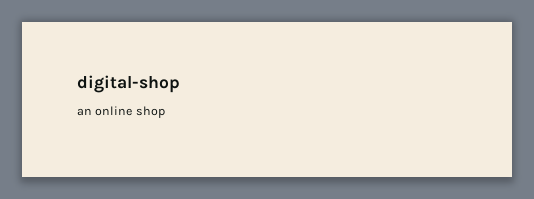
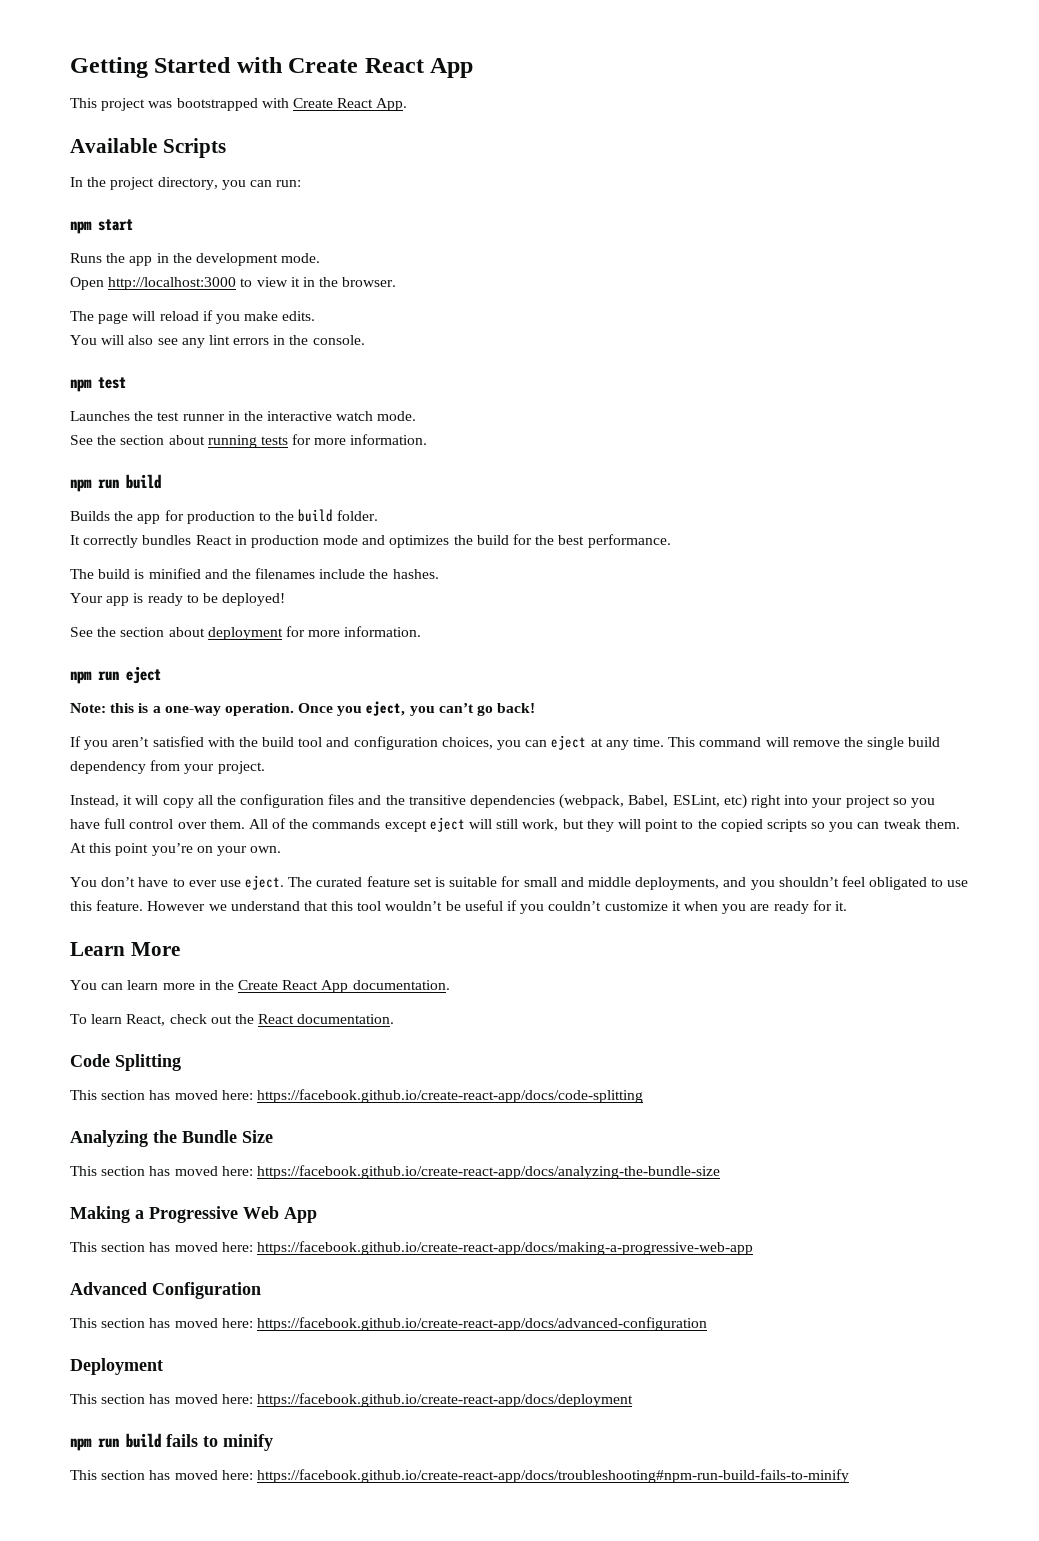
[77,75,180,93] [77,106,165,118] digital-shop // an online shop -> [70,57,474,78] [70,98,408,111] [70,138,226,158] [70,177,302,190] [70,219,133,234] [70,253,321,266] [70,277,397,290] [70,310,316,324] [70,335,365,348] [70,377,126,392] [70,411,417,421] [70,434,428,448] [70,474,161,492] [70,509,379,524] [70,534,671,548] [70,568,439,579] [70,593,286,606] [70,626,422,640] [70,666,161,684] [70,701,536,716] [70,735,941,750] [70,760,265,774] [70,794,935,809] [70,817,960,832] [70,843,282,856] [70,875,969,890] [70,900,847,914] [70,942,180,956] [70,980,450,993] [70,1014,395,1026] [70,1054,181,1071] [70,1089,643,1103] [70,1130,273,1147] [70,1165,720,1179] [70,1206,317,1223] [70,1241,753,1255] [70,1282,261,1299] [70,1317,707,1331] [70,1358,163,1375] [70,1393,633,1407] [70,1433,273,1451] [70,1469,849,1483] Getting Started with Create React App // This project was bootstrapped with Create React App. // Available Scripts // In the project directory, you can run: // npm start // Runs the app in the development mode. // Open http://localhost:3000 to view it in the browser. // The page will reload if you make edits. // You will also see any lint errors in the console. // npm test // Launches the test runner in the interactive watch mode. // See the section about running tests for more information. // npm run build // Builds the app for production to the build folder. // It correctly bundles React in production mode and optimizes the build for the best performance. // The build is minified and the filenames include the hashes. // Your app is ready to be deployed! // See the section about deployment for more information. // npm run eject // Note: this is a one-way operation. Once you eject, you can’t go back! // If you aren’t satisfied with the build tool and configuration choices, you can eject at any time. This command will remove the single build dependency from your project. // Instead, it will copy all the configuration files and the transitive dependencies (webpack, Babel, ESLint, etc) right into your project so you have full control over them. All of the commands except eject will still work, but they will point to the copied scripts so you can tweak them. At this point you’re on your own. // You don’t have to ever use eject. The curated feature set is suitable for small and middle deployments, and you shouldn’t feel obligated to use this feature. However we understand that this tool wouldn’t be useful if you couldn’t customize it when you are ready for it. // Learn More // You can learn more in the Create React App documentation. // To learn React, check out the React documentation. // Code Splitting // This section has moved here: https://facebook.github.io/create-react-app/docs/code-splitting // Analyzing the Bundle Size // This section has moved here: https://facebook.github.io/create-react-app/docs/analyzing-the-bundle-size // Making a Progressive Web App // This section has moved here: https://facebook.github.io/create-react-app/docs/making-a-progressive-web-app // Advanced Configuration // This section has moved here: https://facebook.github.io/create-react-app/docs/advanced-configuration // Deployment // This section has moved here: https://facebook.github.io/create-react-app/docs/deployment // npm run build fails to minify // This section has moved here: https://facebook.github.io/create-react-app/docs/troubleshooting#npm-run-build-fails-to-minify

